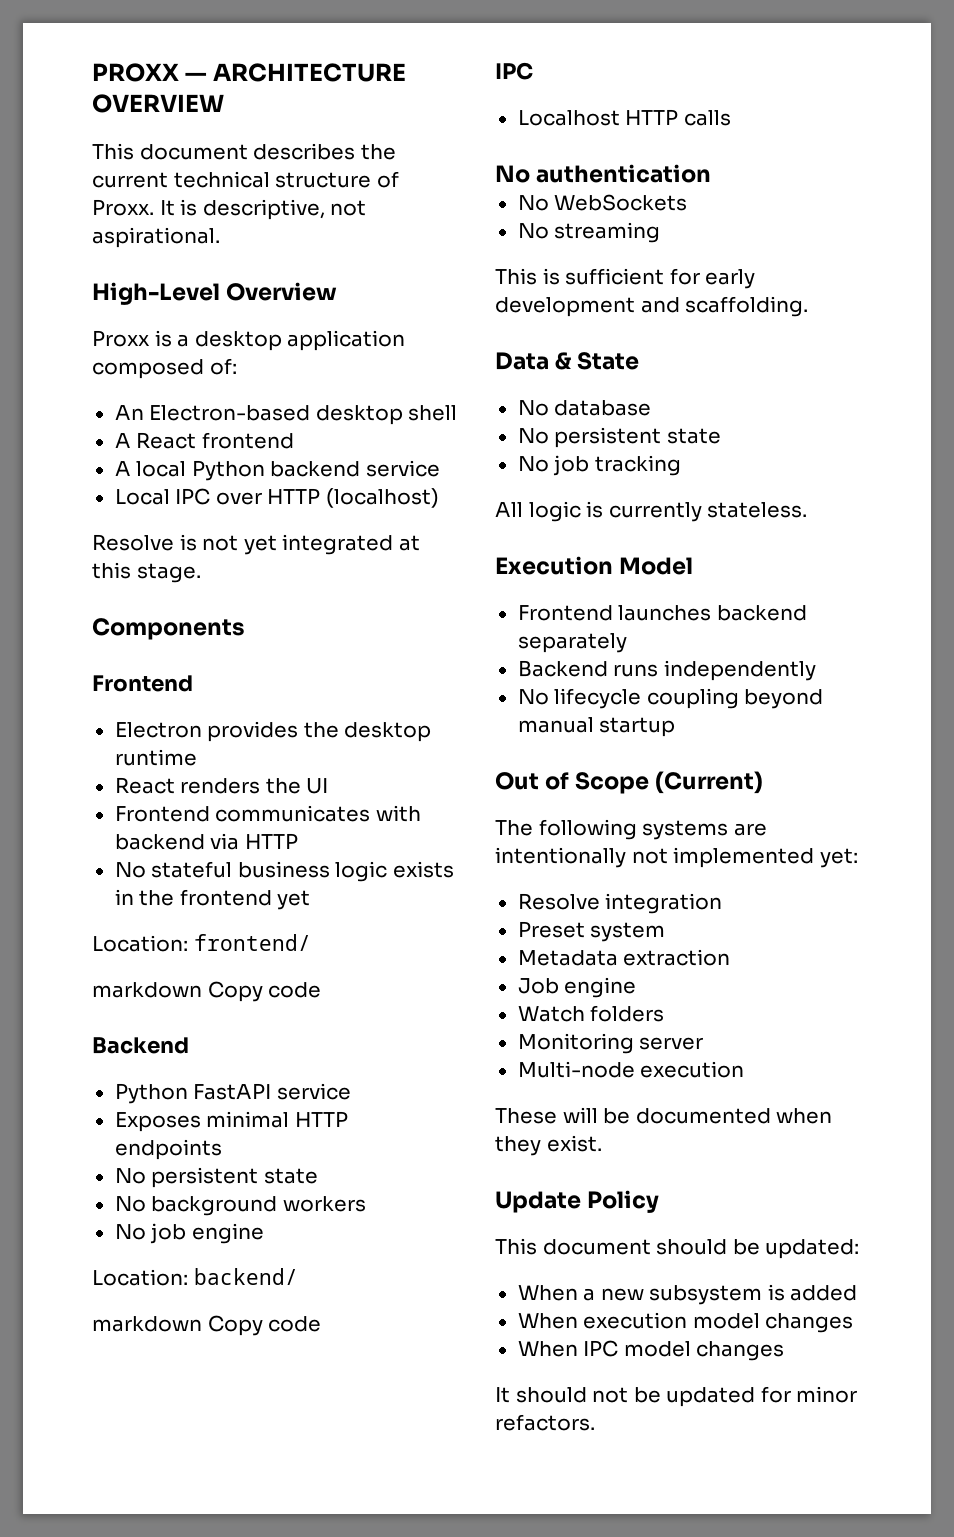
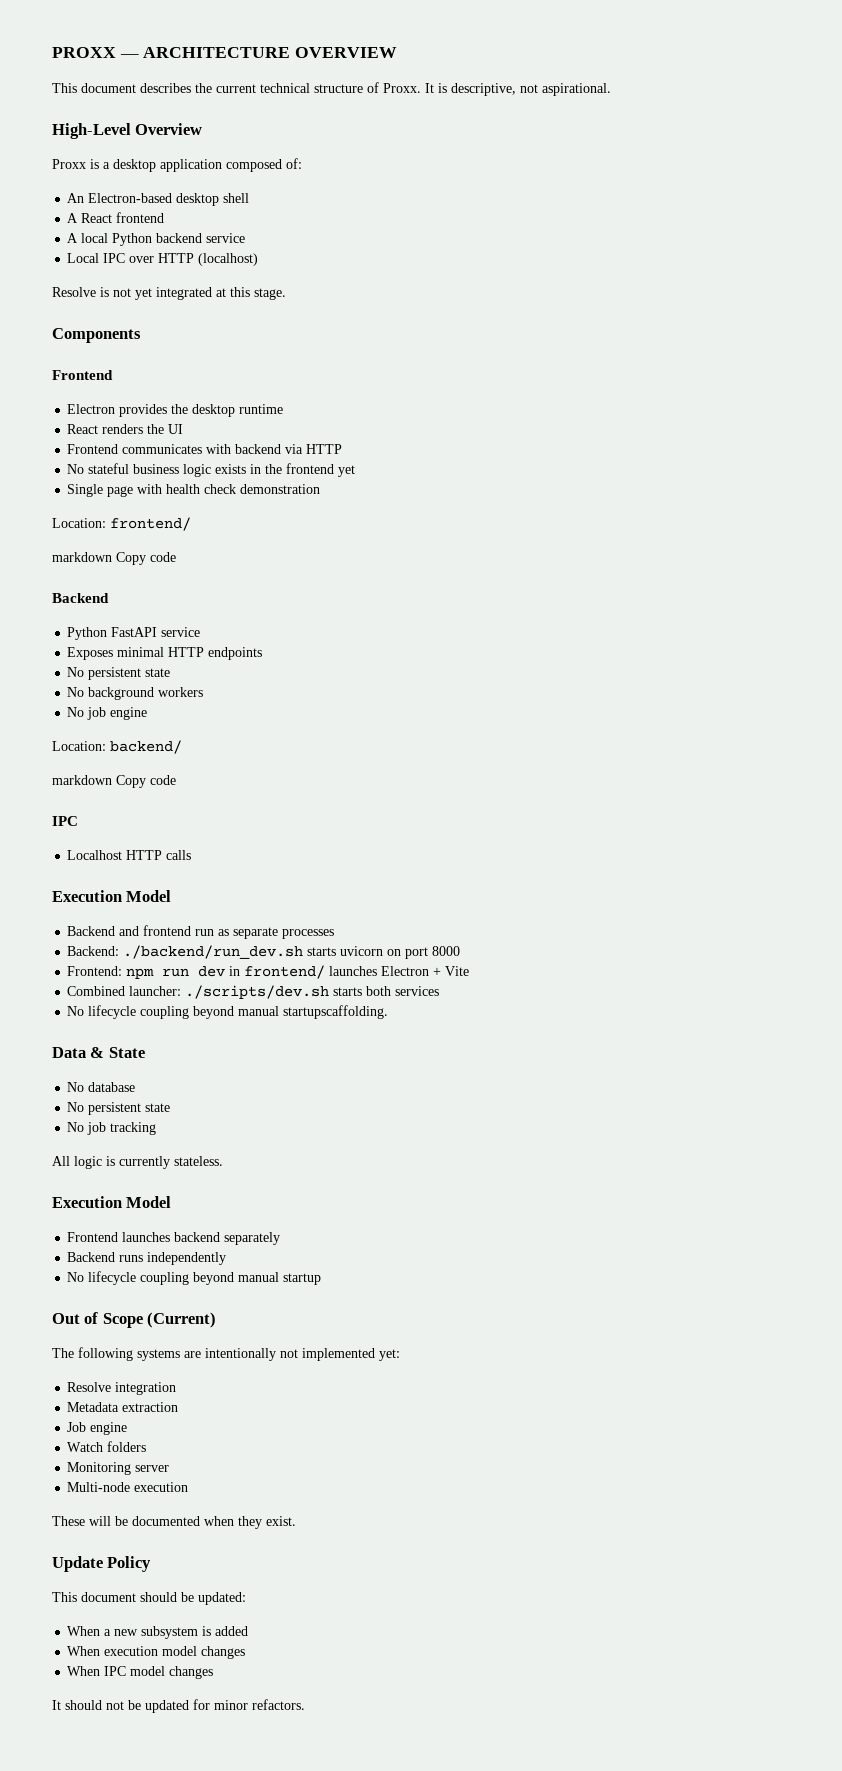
(311, 900) none -> [67,484,321,497] // Single page with health check demonstration
[495,164,712,183] [517,194,688,211] [517,222,661,243] [495,268,756,289] [495,296,809,317] No authentication // No WebSockets // No streaming // This is sufficient for early development and scaffolding. -> [52,890,172,902] [67,925,335,939] [67,945,461,959] [67,965,470,979] [67,985,440,999] [67,1005,389,1019] Execution Model // Backend and frontend run as separate processes // Backend: ./backend/run_dev.sh starts uvicorn on port 8000 // Frontend: npm run dev in frontend/ launches Electron + Vite // Combined launcher: ./scripts/dev.sh starts both services // No lifecycle coupling beyond manual startupscaffolding.
[517,921,666,942] // Preset system -> (177, 1388) none

